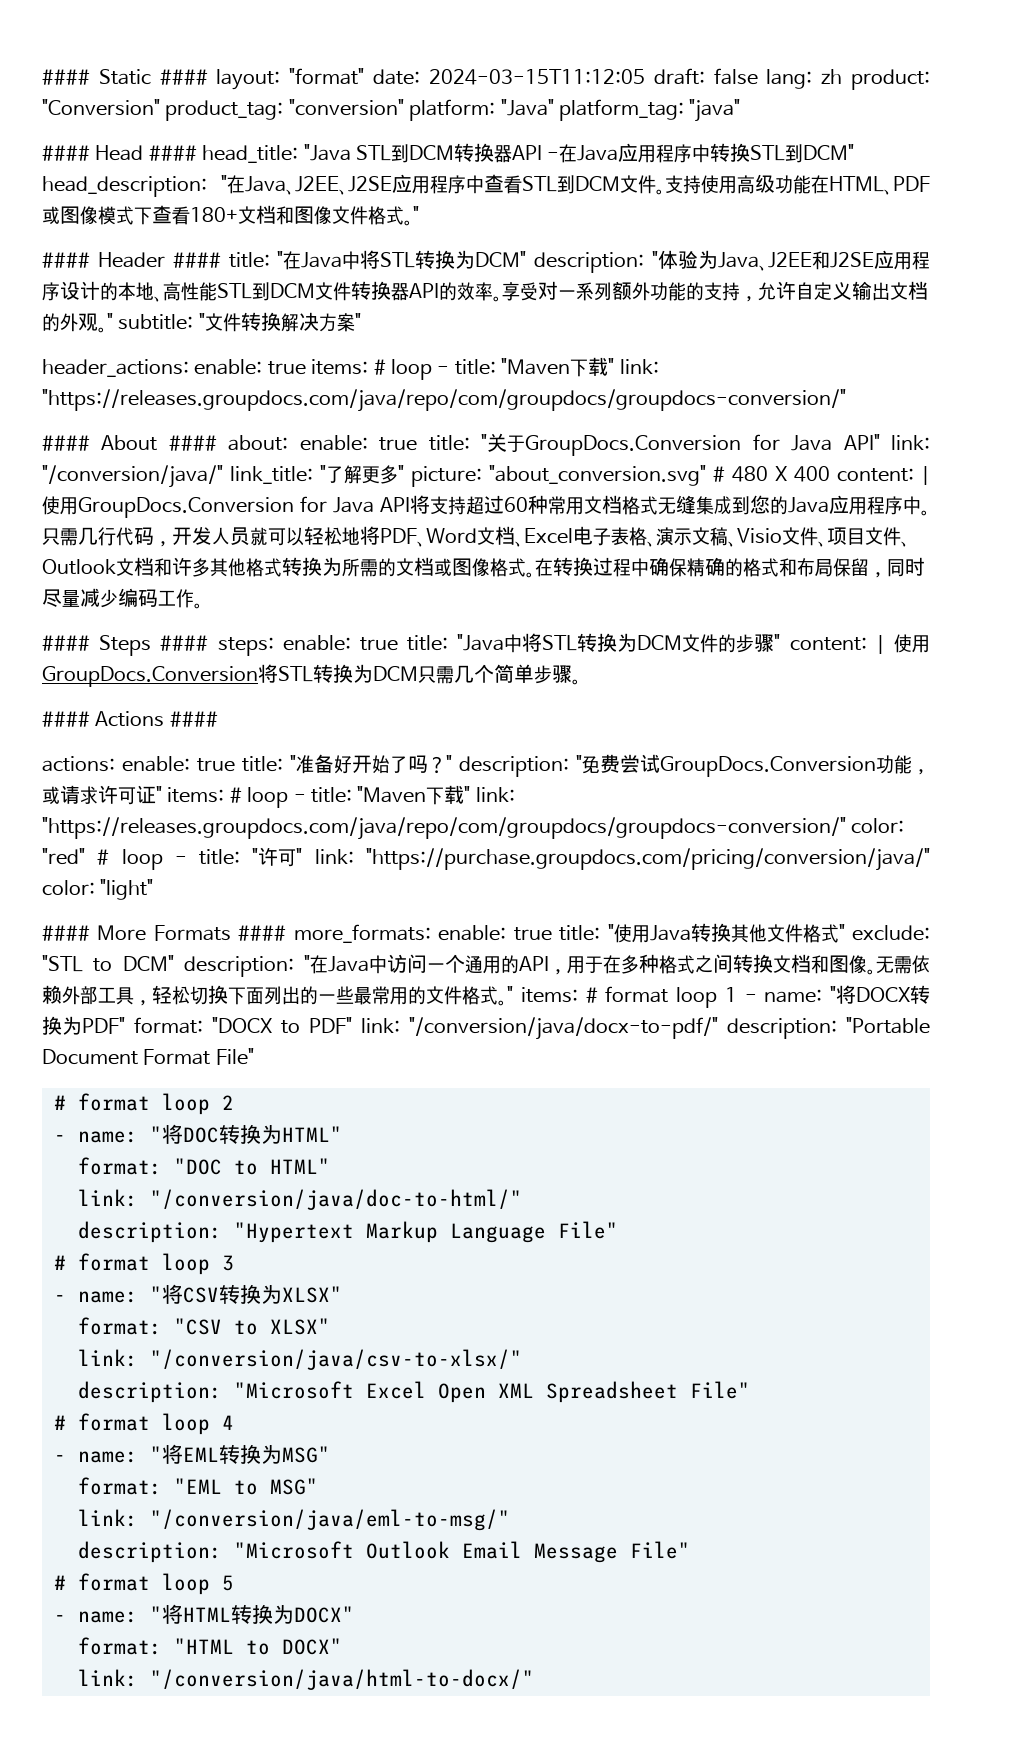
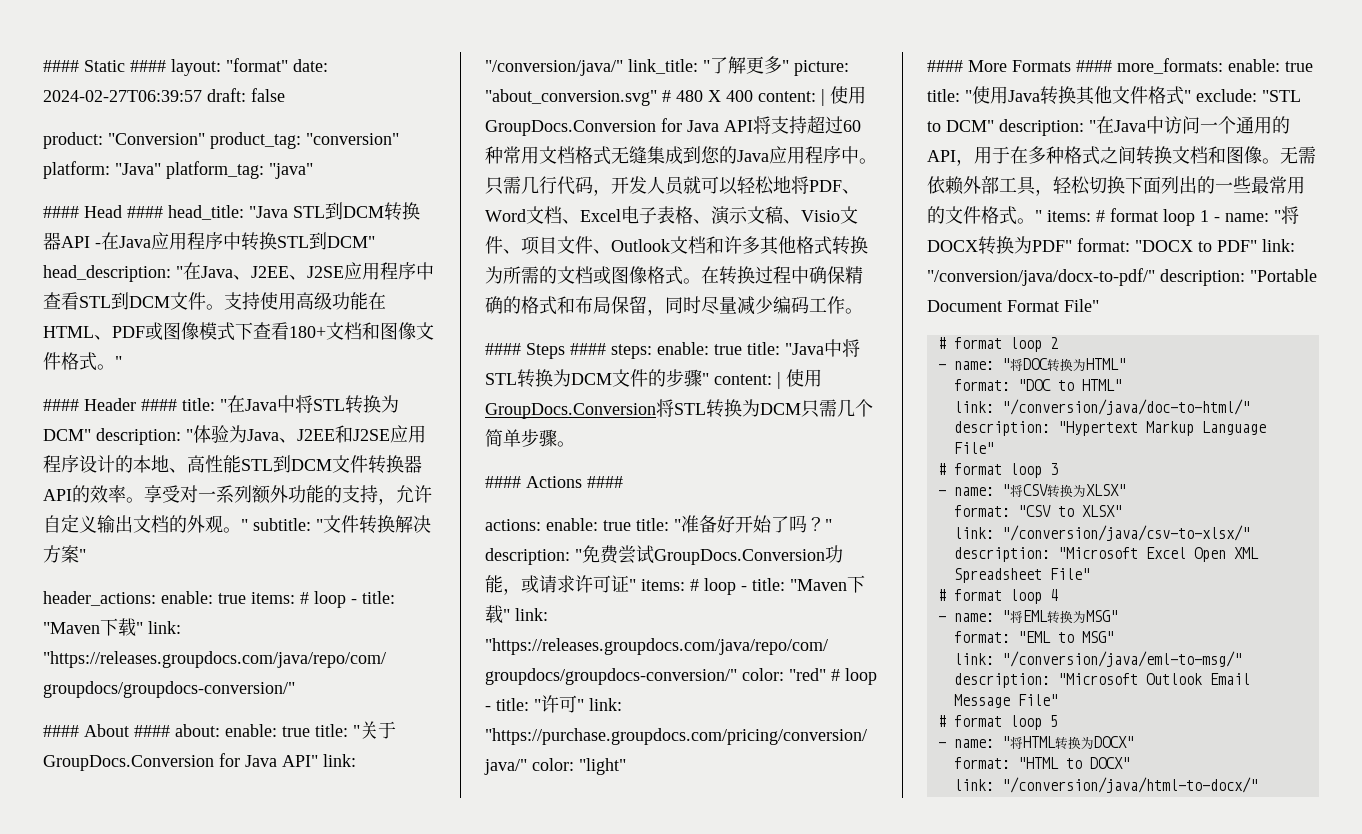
[428,69,645,85] 2024-03-15T11:12:05 -> [43,90,202,102] 2024-02-27T06:39:57
[766,69,843,89] lang: zh -> (285, 95) //

